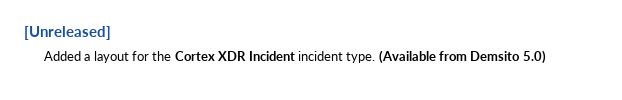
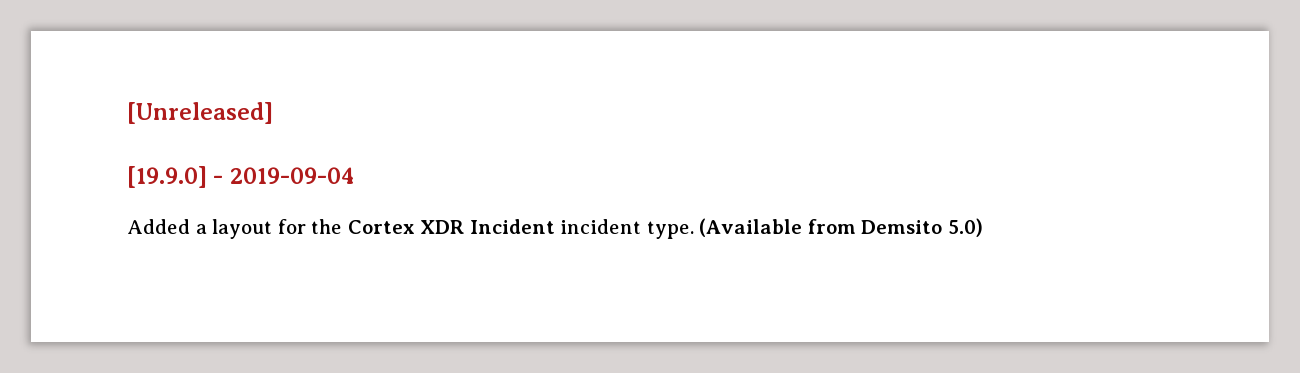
(111, 33) none -> [127,166,354,188] // [19.9.0] - 2019-09-04

